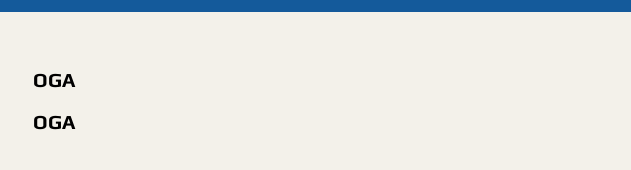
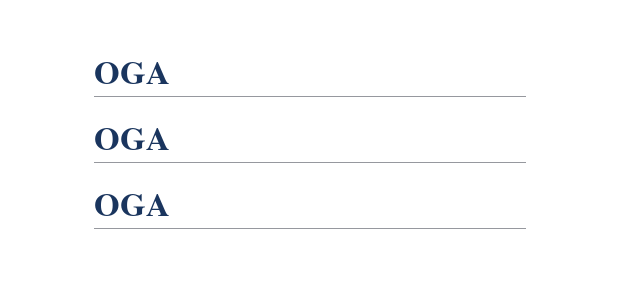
[33,73,76,88] [33,115,76,130] OGA // OGA -> [94,62,170,84] [94,128,170,150] [94,194,170,216] OGA // OGA // OGA

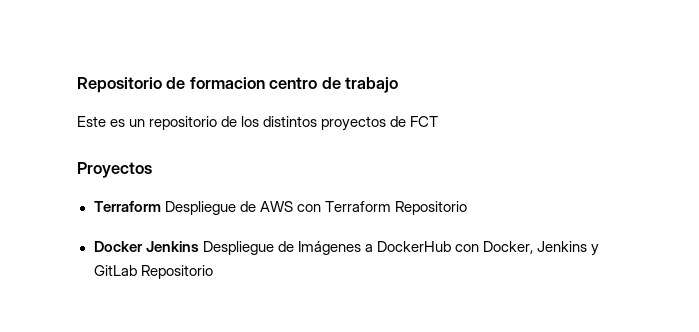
[94,62,170,84] [94,128,170,150] [94,194,170,216] OGA // OGA // OGA -> [77,77,399,93] [77,116,439,131] [77,162,152,178] [93,201,467,215] [93,241,600,256] [93,265,213,279] Repositorio de formacion centro de trabajo // Este es un repositorio de los distintos proyectos de FCT // Proyectos // Terraform Despliegue de AWS con Terraform Repositorio // Docker Jenkins Despliegue de Imágenes a DockerHub con Docker, Jenkins y GitLab Repositorio

